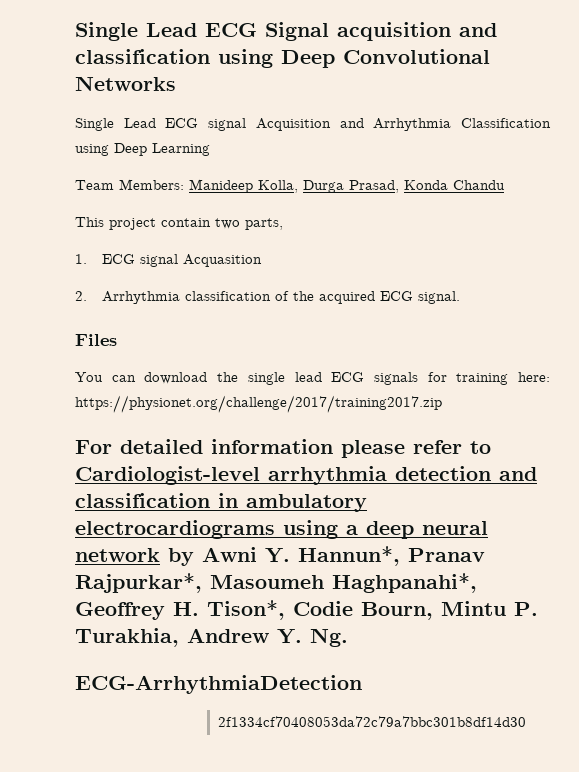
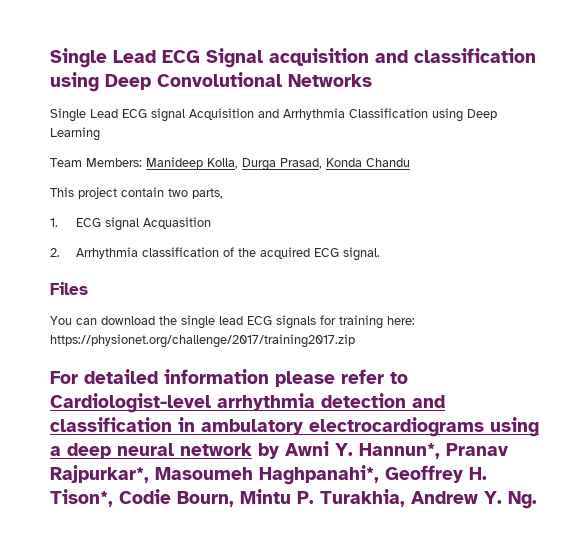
[75,675,362,694] [217,716,526,727] // ECG-ArrhythmiaDetection // 2f1334cf70408053da72c79a7bbc301b8df14d30 -> (537, 500) none

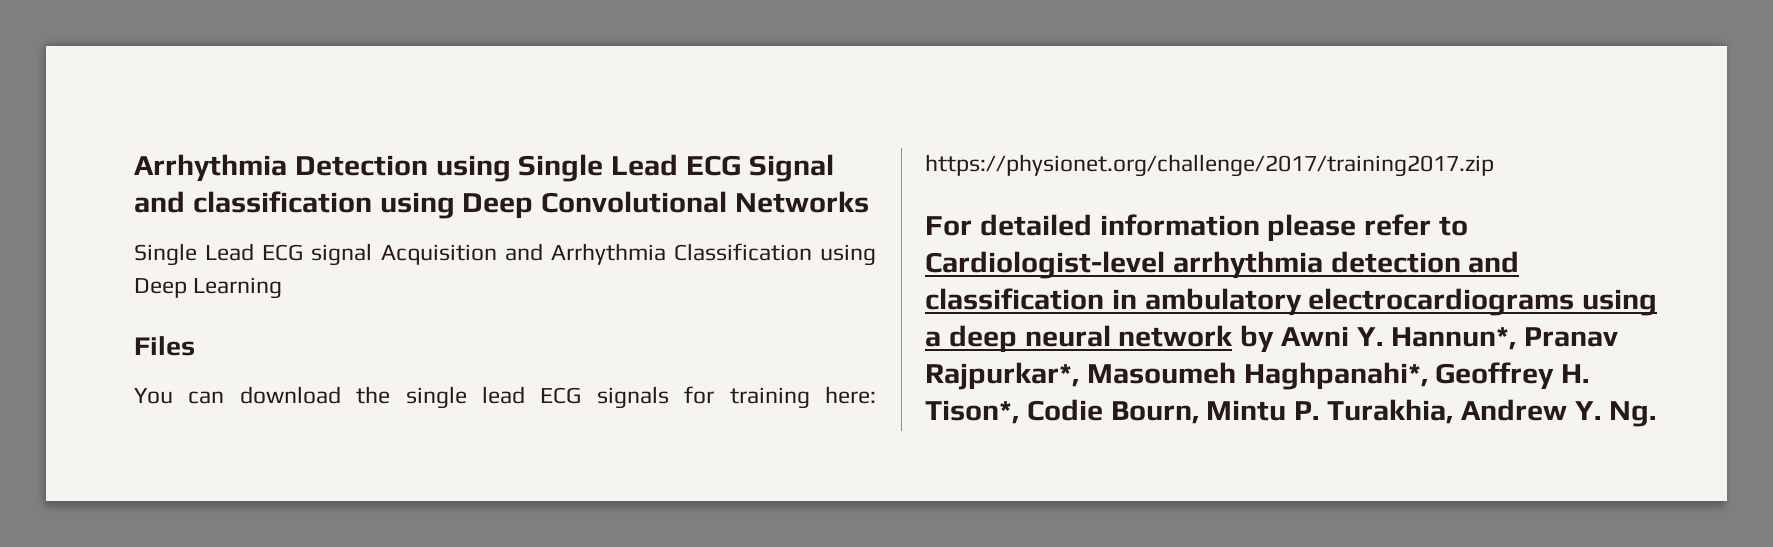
(50, 58) none -> [134,154,511,182] Arrhythmia Detection using
[269,48,369,66] acquisition -> (834, 168) none
[50,157,410,171] [50,187,223,199] [50,217,211,231] [50,247,380,261] // Team Members: Manideep Kolla, Durga Prasad, Konda Chandu // This project contain two parts, // 1. ECG signal Acquasition // 2. Arrhythmia classification of the acquired ECG signal. -> (283, 288) none

